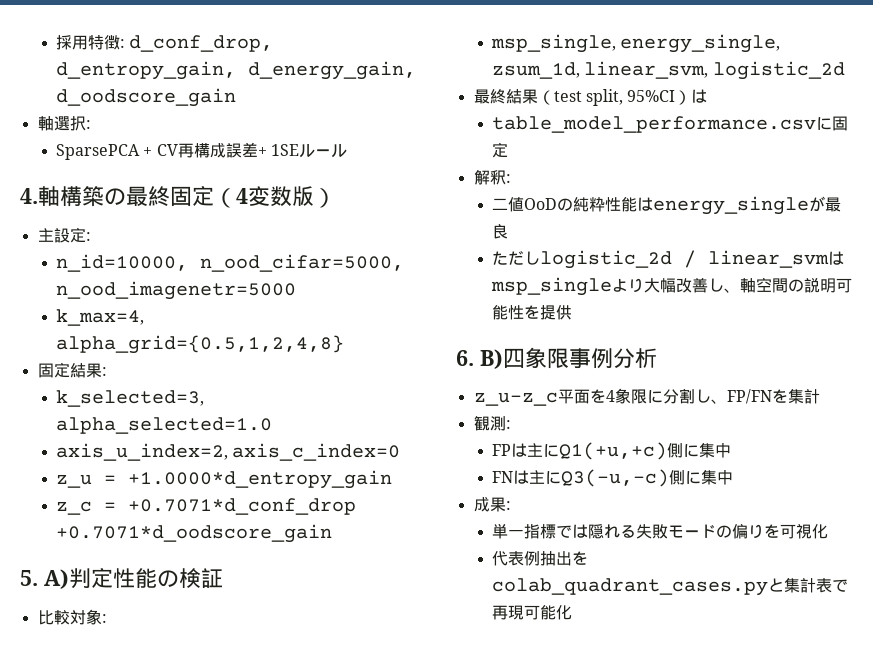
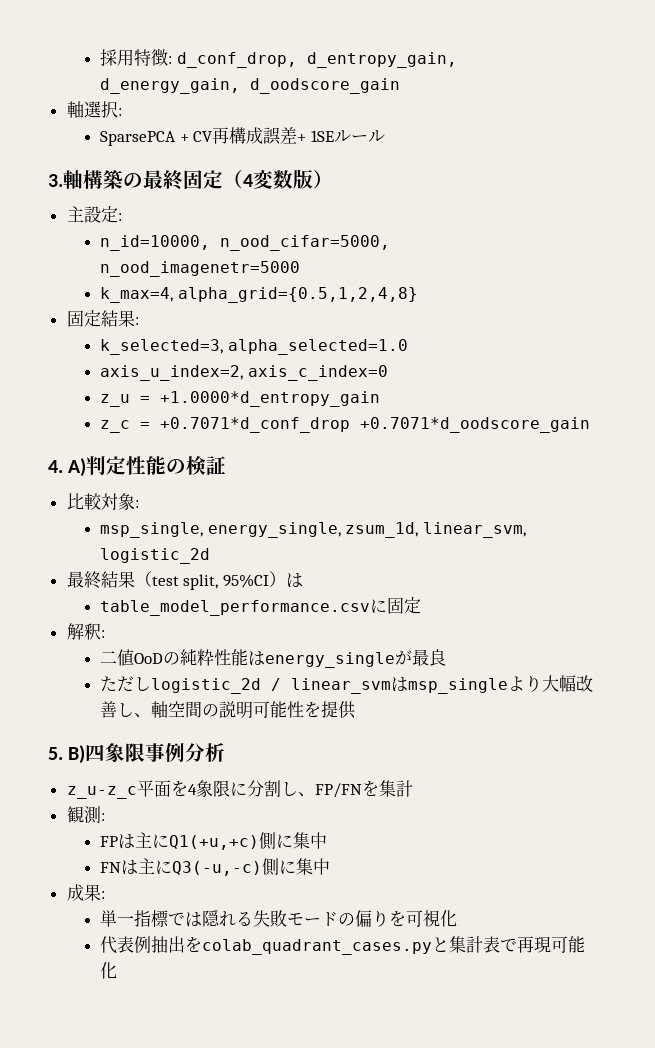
[20,188,38,204] 4. -> [48,174,63,187] 3.
[20,570,38,586] 5. -> [48,460,63,473] 4.
[456,350,474,366] 6. -> [48,747,63,760] 5.

